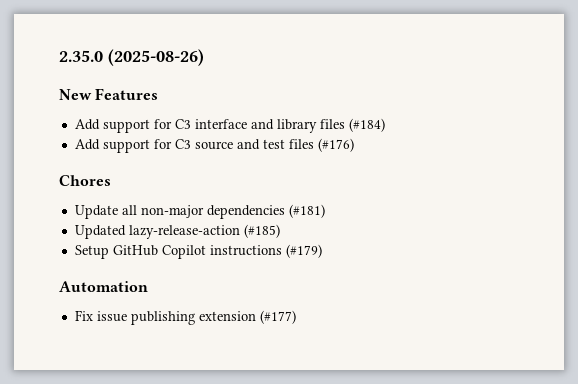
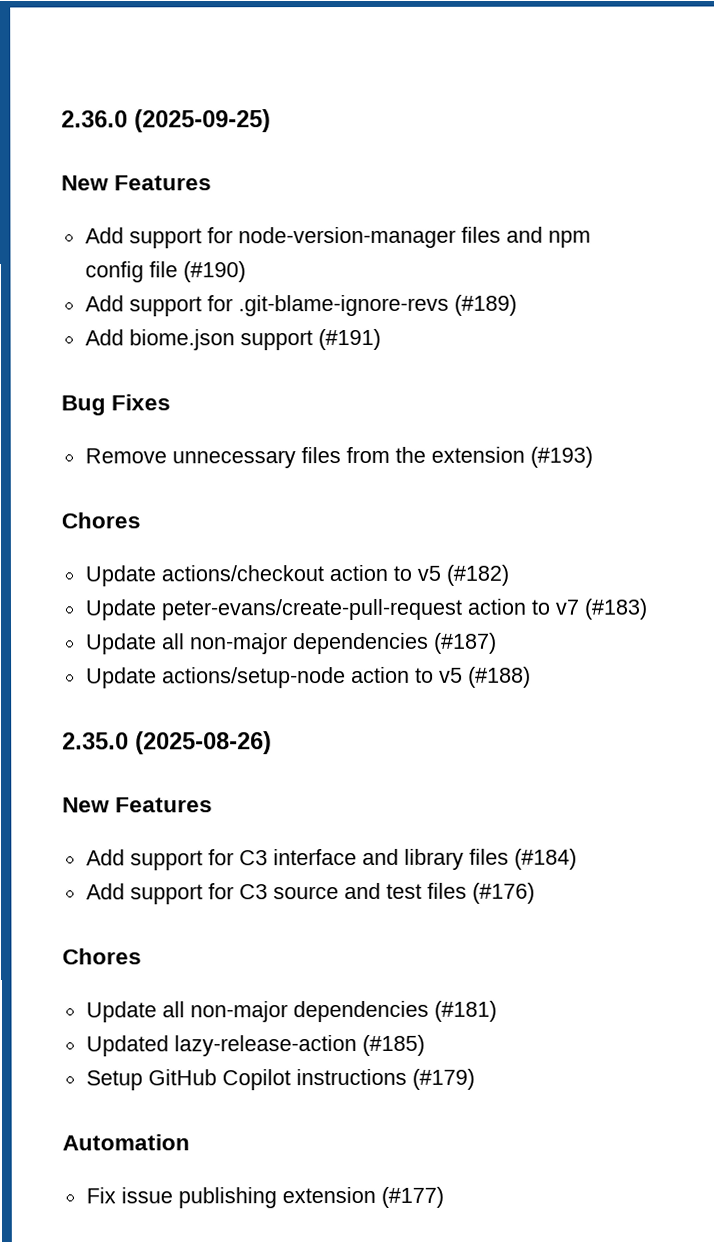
(59, 56) none -> [61,109,271,133] [61,175,213,191] [84,226,591,249] [84,261,246,283] [84,294,517,317] [84,328,381,351] [61,394,172,416] [84,446,593,469] [61,512,141,529] [84,564,509,587] [84,598,647,621] [85,632,497,655] [85,666,531,689] 2.36.0 (2025-09-25) // New Features // Add support for node-version-manager files and npm config file (#190) // Add support for .git-blame-ignore-revs (#189) // Add biome.json support (#191) // Bug Fixes // Remove unnecessary files from the extension (#193) // Chores // Update actions/checkout action to v5 (#182) // Update peter-evans/create-pull-request action to v7 (#183) // Update all non-major dependencies (#187) // Update actions/setup-node action to v5 (#188) //

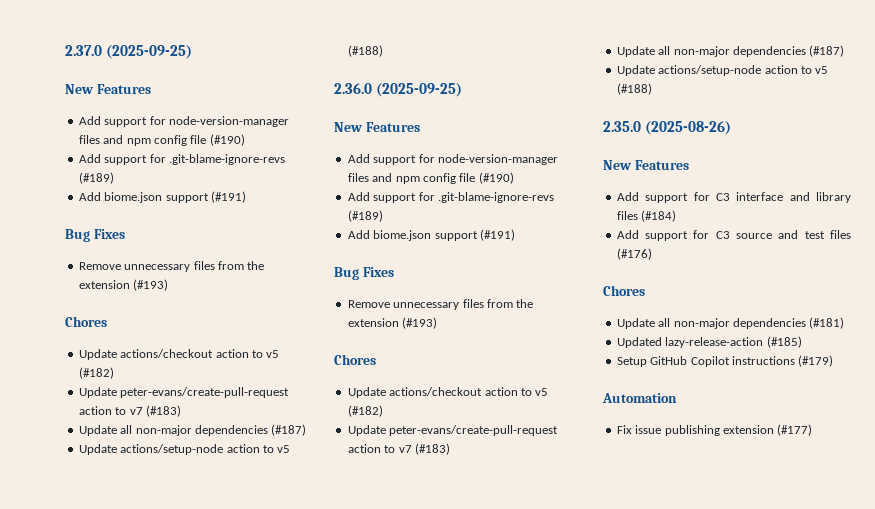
(61, 119) none -> [65,45,193,59] [65,84,151,94] [78,116,289,127] [78,134,245,146] [78,154,285,165] [78,172,114,184] [78,191,246,203] [65,229,125,242] [78,261,265,272] [78,279,169,291] [65,316,107,327] [78,349,280,360] [78,367,114,379] [78,387,290,398] [78,405,181,417] [78,424,307,436] [78,444,291,455] [347,45,383,57] 2.37.0 (2025-09-25) // New Features // Add support for node-version-manager files and npm config file (#190) // Add support for .git-blame-ignore-revs (#189) // Add biome.json support (#191) // Bug Fixes // Remove unnecessary files from the extension (#193) // Chores // Update actions/checkout action to v5 (#182) // Update peter-evans/create-pull-request action to v7 (#183) // Update all non-major dependencies (#187) // Update actions/setup-node action to v5 (#188) //

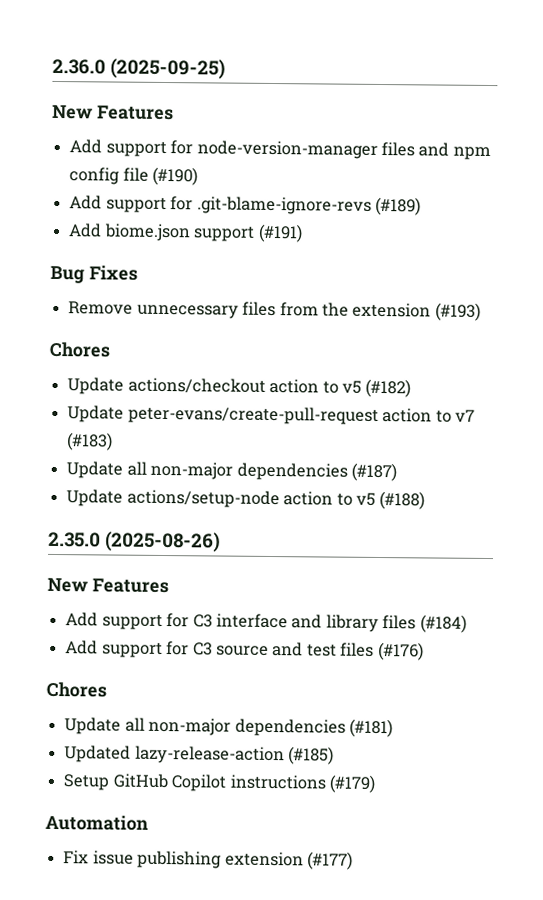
[65,45,193,59] [65,84,151,94] [78,116,289,127] [78,134,245,146] [78,154,285,165] [78,172,114,184] [78,191,246,203] [65,229,125,242] [78,261,265,272] [78,279,169,291] [65,316,107,327] [78,349,280,360] [78,367,114,379] [78,387,290,398] [78,405,181,417] [78,424,307,436] [78,444,291,455] [347,45,383,57] 2.37.0 (2025-09-25) // New Features // Add support for node-version-manager files and npm config file (#190) // Add support for .git-blame-ignore-revs (#189) // Add biome.json support (#191) // Bug Fixes // Remove unnecessary files from the extension (#193) // Chores // Update actions/checkout action to v5 (#182) // Update peter-evans/create-pull-request action to v7 (#183) // Update all non-major dependencies (#187) // Update actions/setup-node action to v5 (#188) // -> (52, 66) none

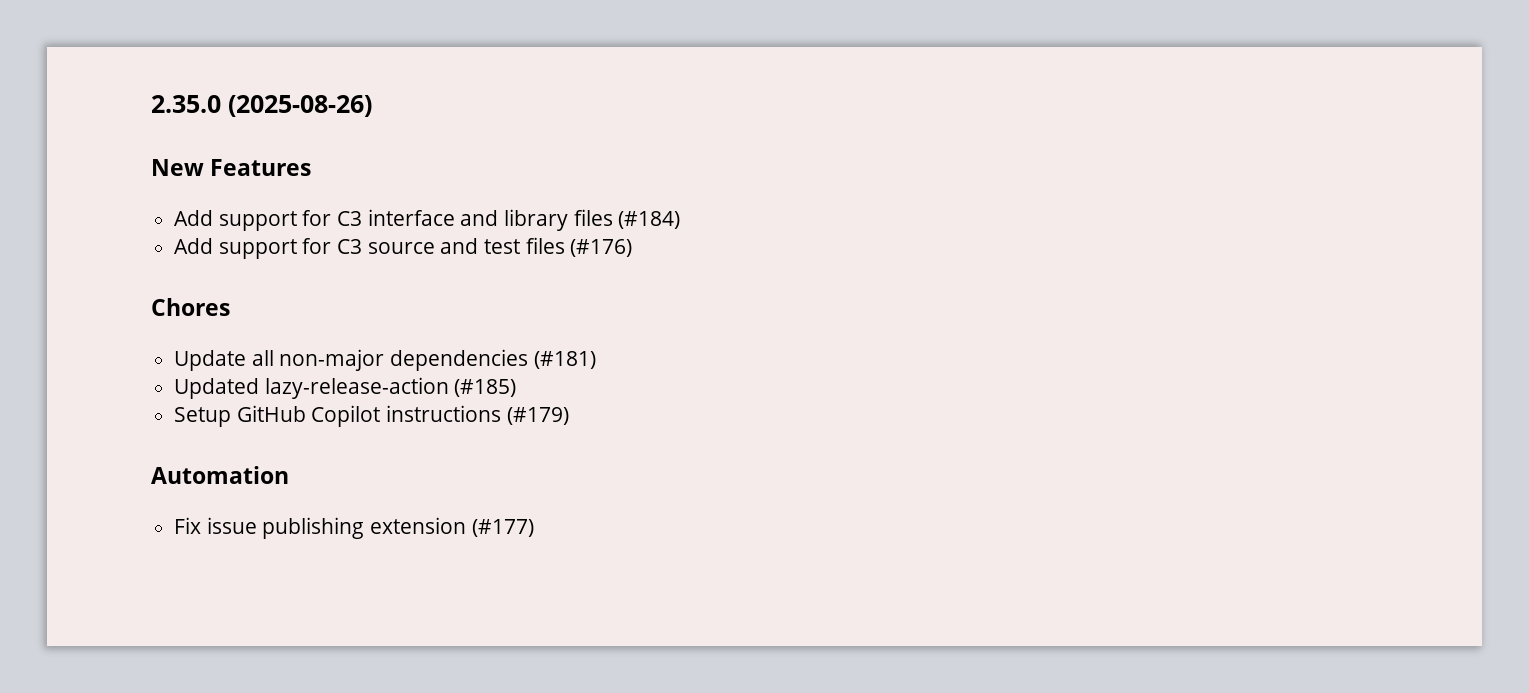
[52,58,227,80] [52,104,174,121] [69,139,491,161] [69,166,199,186] [69,195,421,216] [68,223,303,243] [50,265,138,284] [68,301,481,321] [49,341,110,358] [67,377,412,398] [67,405,475,425] [66,432,114,451] [66,461,397,482] [66,489,426,510] 2.36.0 (2025-09-25) // New Features // Add support for node-version-manager files and npm config file (#190) // Add support for .git-blame-ignore-revs (#189) // Add biome.json support (#191) // Bug Fixes // Remove unnecessary files from the extension (#193) // Chores // Update actions/checkout action to v5 (#182) // Update peter-evans/create-pull-request action to v7 (#183) // Update all non-major dependencies (#187) // Update actions/setup-node action to v5 (#188) // -> (151, 104) none

